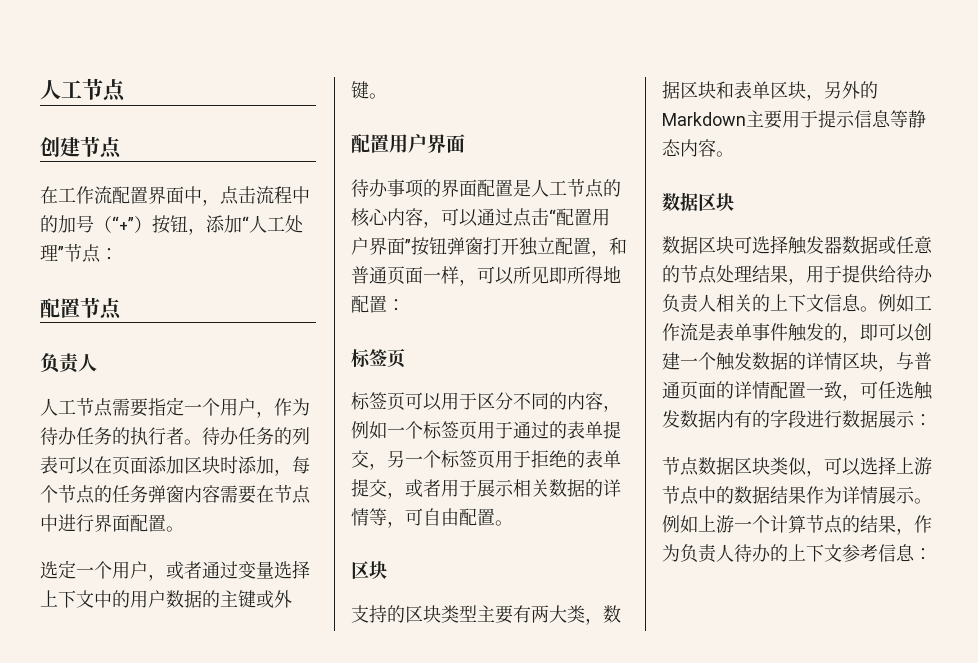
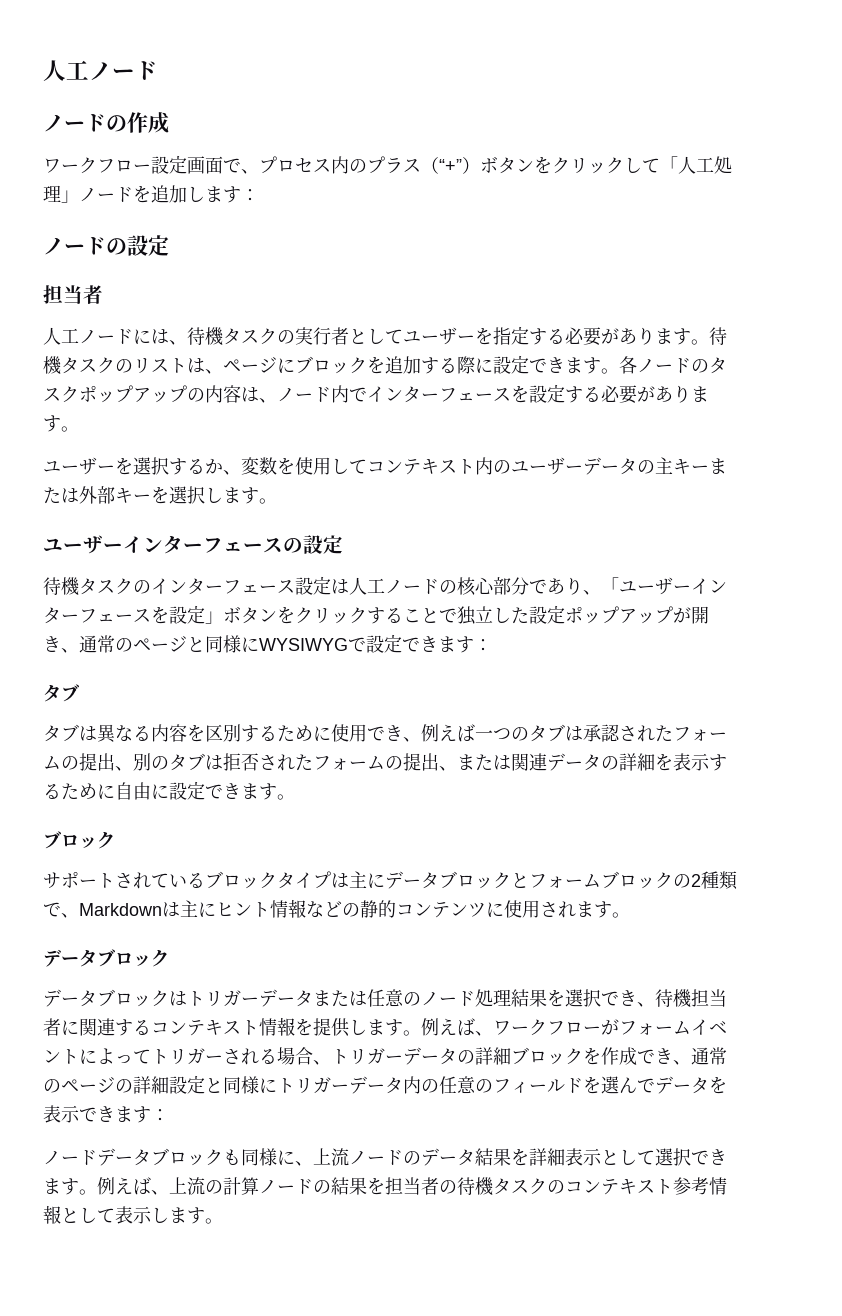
[40,78,126,102] [40,136,122,159] [40,186,310,206] [40,215,303,235] [40,244,118,263] [40,297,122,320] [40,353,97,374] [40,397,310,418] [40,427,310,445] [40,456,310,476] [40,485,311,504] [40,514,184,532] [40,560,310,581] [40,590,292,608] [351,81,387,99] [351,134,465,153] [351,179,621,198] [351,208,610,228] [351,237,627,257] [351,266,621,286] [351,295,405,313] [351,348,405,368] [351,392,621,412] [351,421,621,440] [351,450,621,470] [351,479,621,499] [351,508,513,528] [351,561,387,579] [351,605,621,625] [662,81,878,101] [662,110,926,129] [662,139,734,157] [662,192,734,211] [662,235,933,255] [662,265,933,285] [662,294,932,313] [662,323,932,343] [662,352,932,372] [662,381,933,401] [662,409,932,428] [662,456,932,477] [662,486,932,505] [662,515,932,535] [662,544,932,563] 人工节点 // 创建节点 // 在工作流配置界面中，点击流程中的加号（“+”）按钮，添加“人工处理”节点： // 配置节点 // 负责人 // 人工节点需要指定一个用户，作为待办任务的执行者。待办任务的列表可以在页面添加区块时添加，每个节点的任务弹窗内容需要在节点中进行界面配置。 // 选定一个用户，或者通过变量选择上下文中的用户数据的主键或外键。 // 配置用户界面 // 待办事项的界面配置是人工节点的核心内容，可以通过点击“配置用户界面”按钮弹窗打开独立配置，和普通页面一样，可以所见即所得地配置： // 标签页 // 标签页可以用于区分不同的内容，例如一个标签页用于通过的表单提交，另一个标签页用于拒绝的表单提交，或者用于展示相关数据的详情等，可自由配置。 // 区块 // 支持的区块类型主要有两大类，数据区块和表单区块，另外的Markdown主要用于提示信息等静态内容。 // 数据区块 // 数据区块可选择触发器数据或任意的节点处理结果，用于提供给待办负责人相关的上下文信息。例如工作流是表单事件触发的，即可以创建一个触发数据的详情区块，与普通页面的详情配置一致，可任选触发数据内有的字段进行数据展示： // 节点数据区块类似，可以选择上游节点中的数据结果作为详情展示。例如上游一个计算节点的结果，作为负责人待办的上下文参考信息： -> [43,60,158,81] [43,112,169,134] [43,155,732,174] [43,185,259,203] [43,235,169,256] [43,285,103,304] [43,326,727,346] [43,355,727,375] [43,384,709,404] [43,415,79,432] [43,457,727,475] [43,486,277,504] [43,535,343,554] [43,576,727,596] [43,605,709,625] [43,634,492,653] [43,684,79,702] [43,724,727,743] [43,753,727,771] [43,781,295,800] [43,831,115,849] [43,871,738,890] [43,899,630,918] [43,949,169,967] [43,989,727,1008] [43,1017,727,1037] [43,1047,727,1065] [43,1075,727,1094] [43,1105,169,1123] [43,1148,727,1166] [43,1177,727,1196] [43,1205,223,1224] 人工ノード // ノードの作成 // ワークフロー設定画面で、プロセス内のプラス（“+”）ボタンをクリックして「人工処理」ノードを追加します： // ノードの設定 // 担当者 // 人工ノードには、待機タスクの実行者としてユーザーを指定する必要があります。待機タスクのリストは、ページにブロックを追加する際に設定できます。各ノードのタスクポップアップの内容は、ノード内でインターフェースを設定する必要があります。 // ユーザーを選択するか、変数を使用してコンテキスト内のユーザーデータの主キーまたは外部キーを選択します。 // ユーザーインターフェースの設定 // 待機タスクのインターフェース設定は人工ノードの核心部分であり、「ユーザーインターフェースを設定」ボタンをクリックすることで独立した設定ポップアップが開き、通常のページと同様にWYSIWYGで設定できます： // タブ // タブは異なる内容を区別するために使用でき、例えば一つのタブは承認されたフォームの提出、別のタブは拒否されたフォームの提出、または関連データの詳細を表示するために自由に設定できます。 // ブロック // サポートされているブロックタイプは主にデータブロックとフォームブロックの2種類で、Markdownは主にヒント情報などの静的コンテンツに使用されます。 // データブロック // データブロックはトリガーデータまたは任意のノード処理結果を選択でき、待機担当者に関連するコンテキスト情報を提供します。例えば、ワークフローがフォームイベントによってトリガーされる場合、トリガーデータの詳細ブロックを作成でき、通常のページの詳細設定と同様にトリガーデータ内の任意のフィールドを選んでデータを表示できます： // ノードデータブロックも同様に、上流ノードのデータ結果を詳細表示として選択できます。例えば、上流の計算ノードの結果を担当者の待機タスクのコンテキスト参考情報として表示します。

